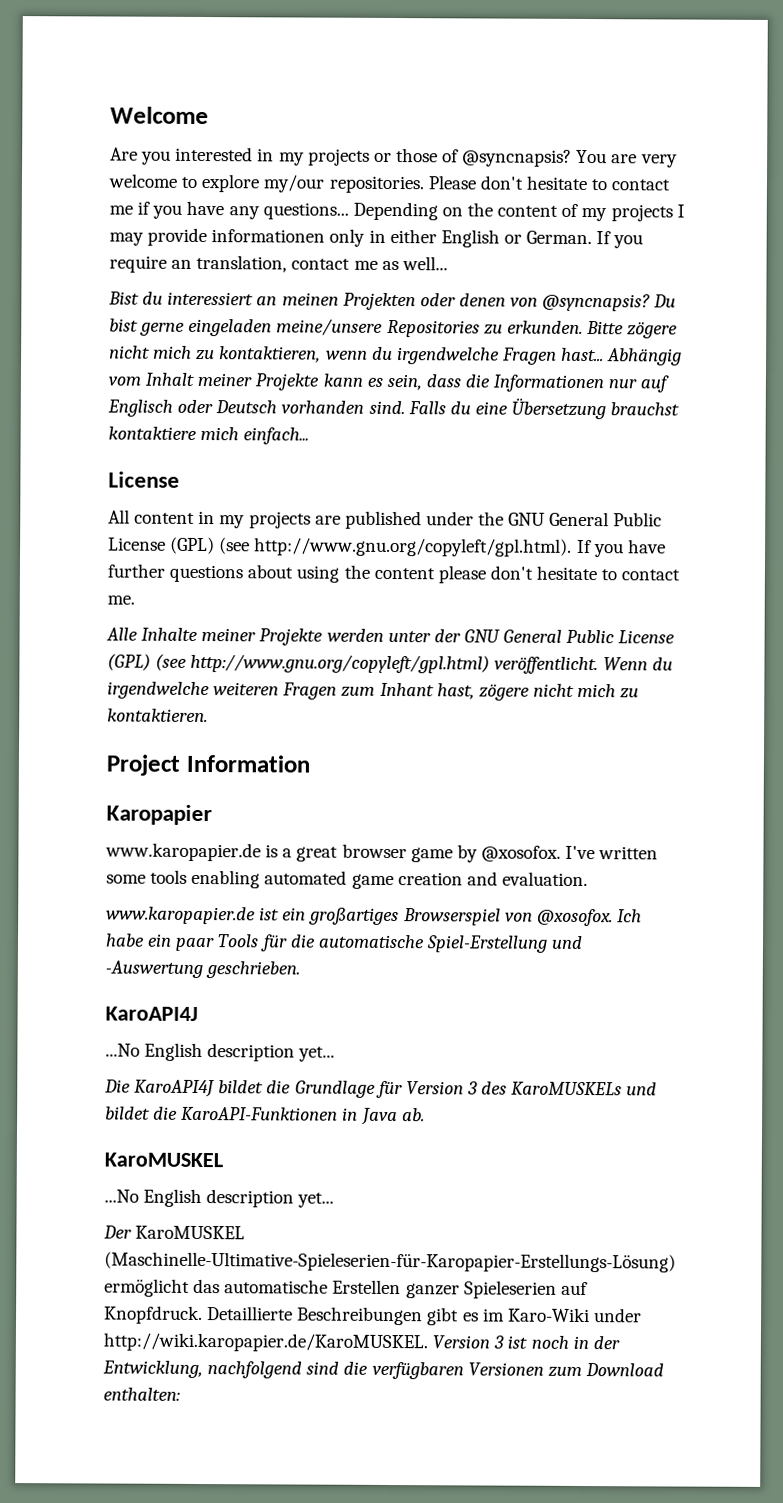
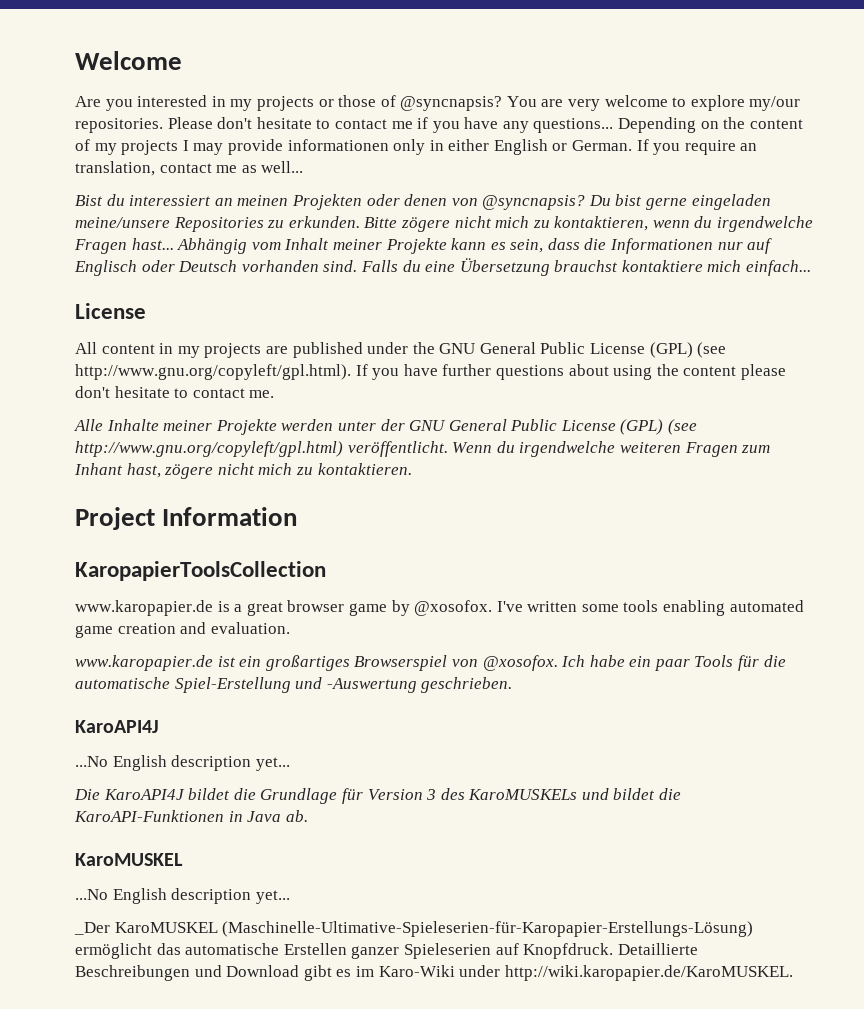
[106,804,212,826] Karopapier -> [75,561,326,581] KaropapierToolsCollection
[103,1225,132,1239] Der -> [74,922,110,935] _Der
(424, 1316) none -> [194,965,300,977] und Download
[432,1335,620,1350] [102,1360,664,1380] [103,1387,180,1401] Version 3 ist noch in der Entwicklung, nachfolgend sind die verfügbaren Versionen zum Download enthalten: -> (793, 973) none

